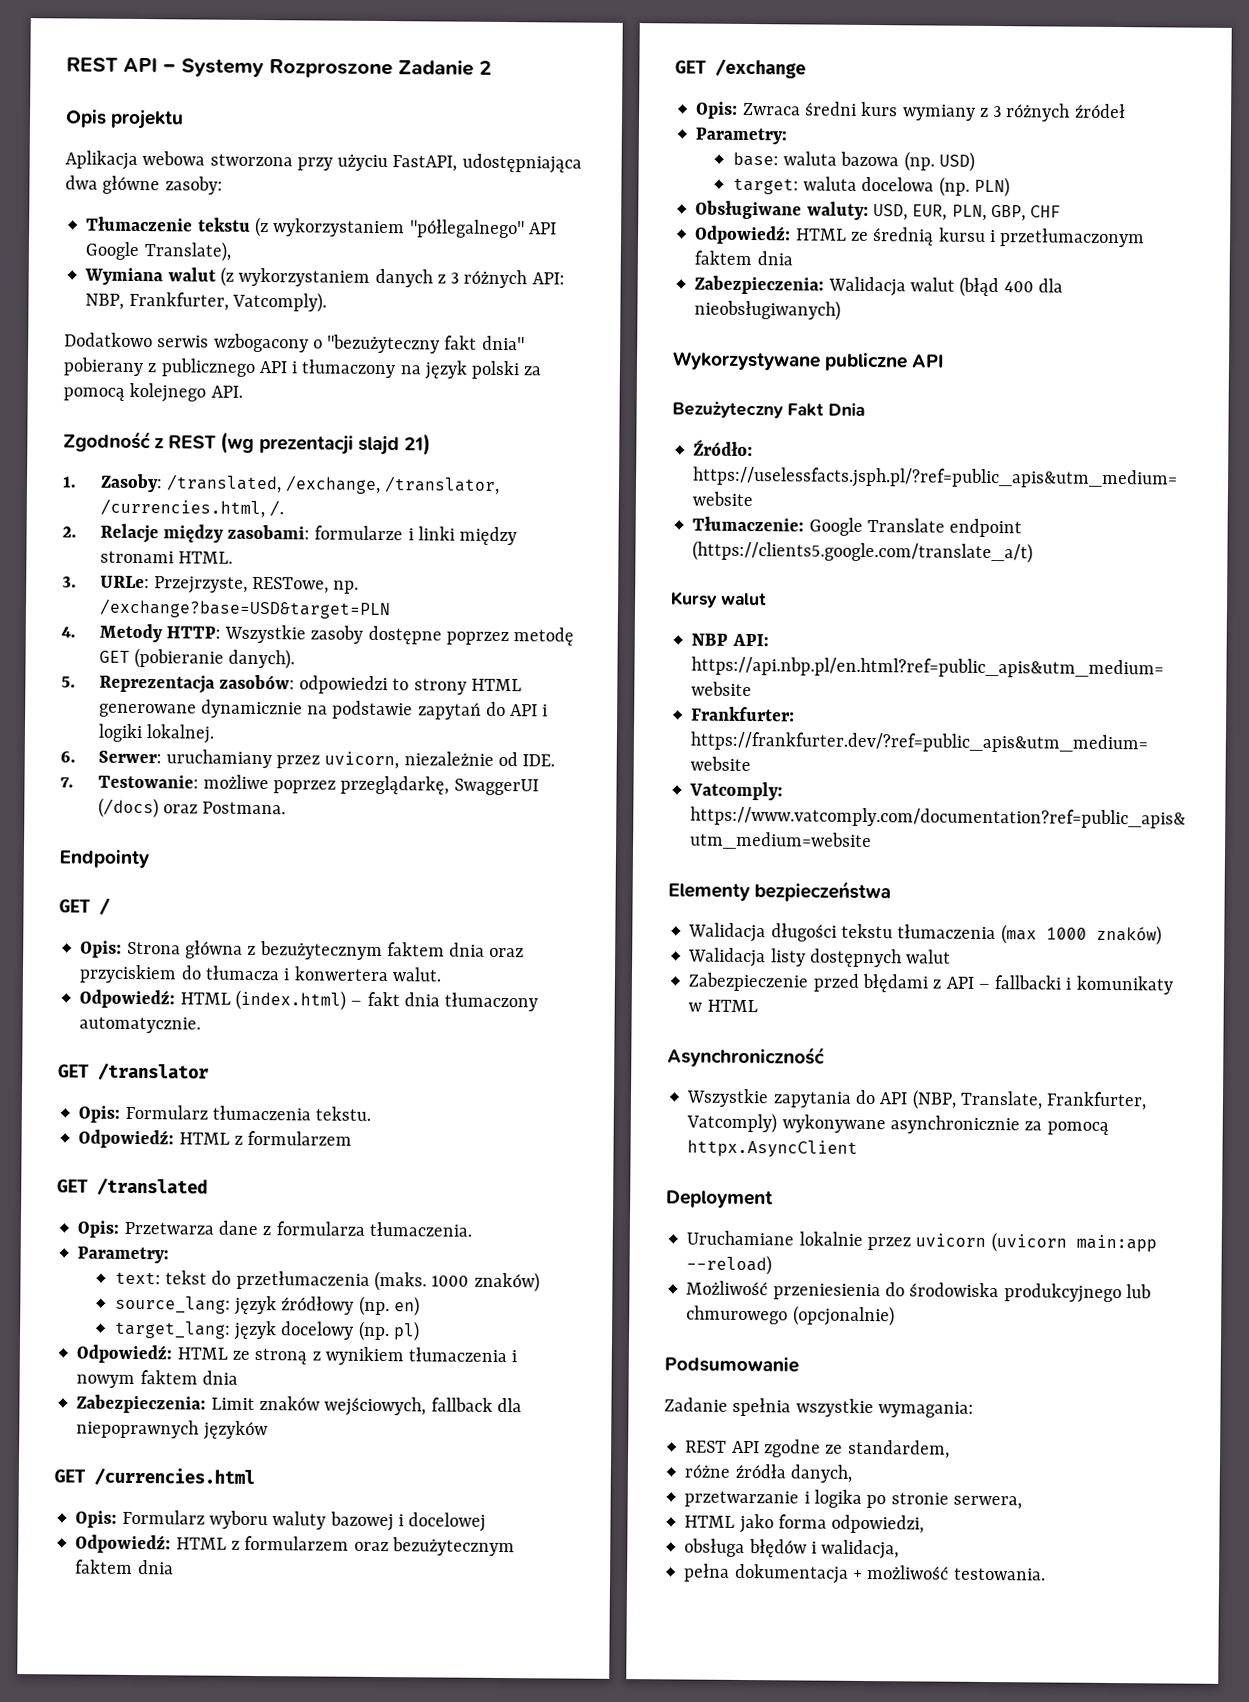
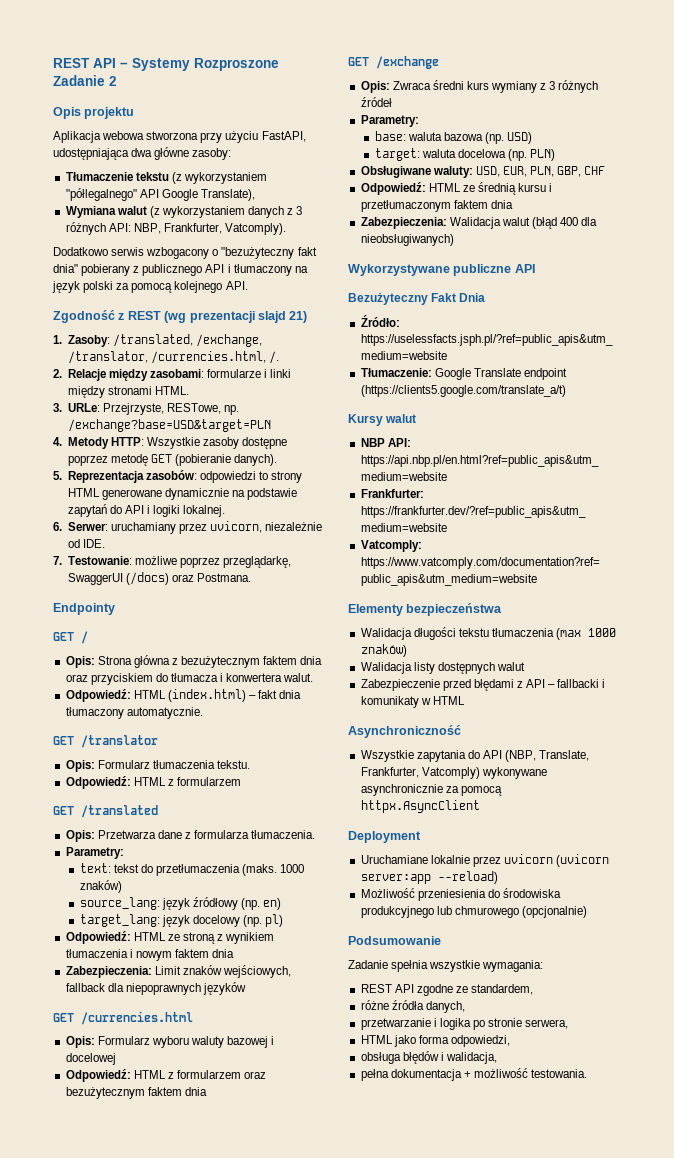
[1075,1234,1157,1253] main:app -> [360,874,431,884] server:app

